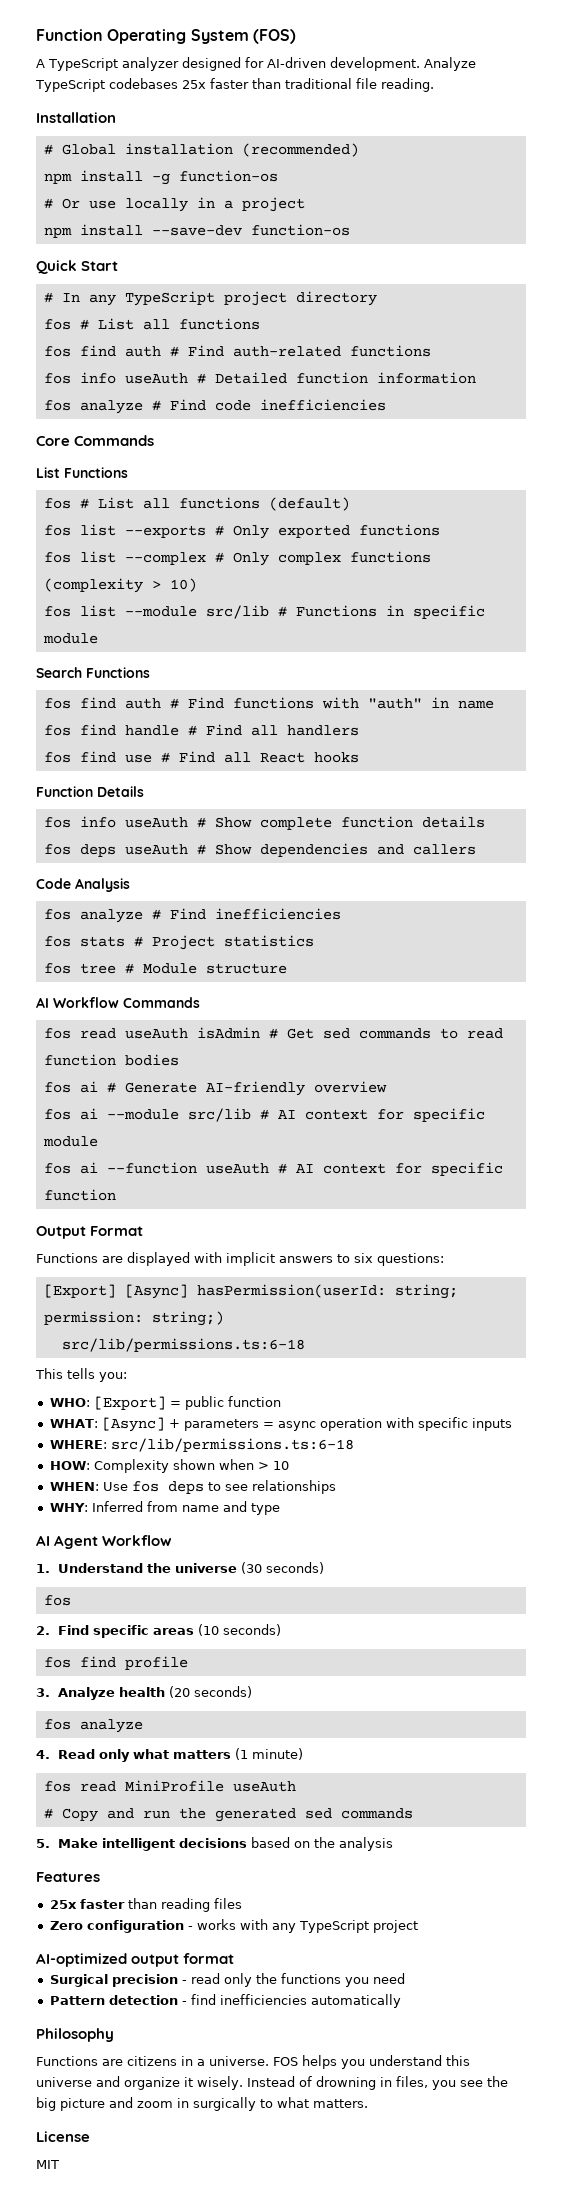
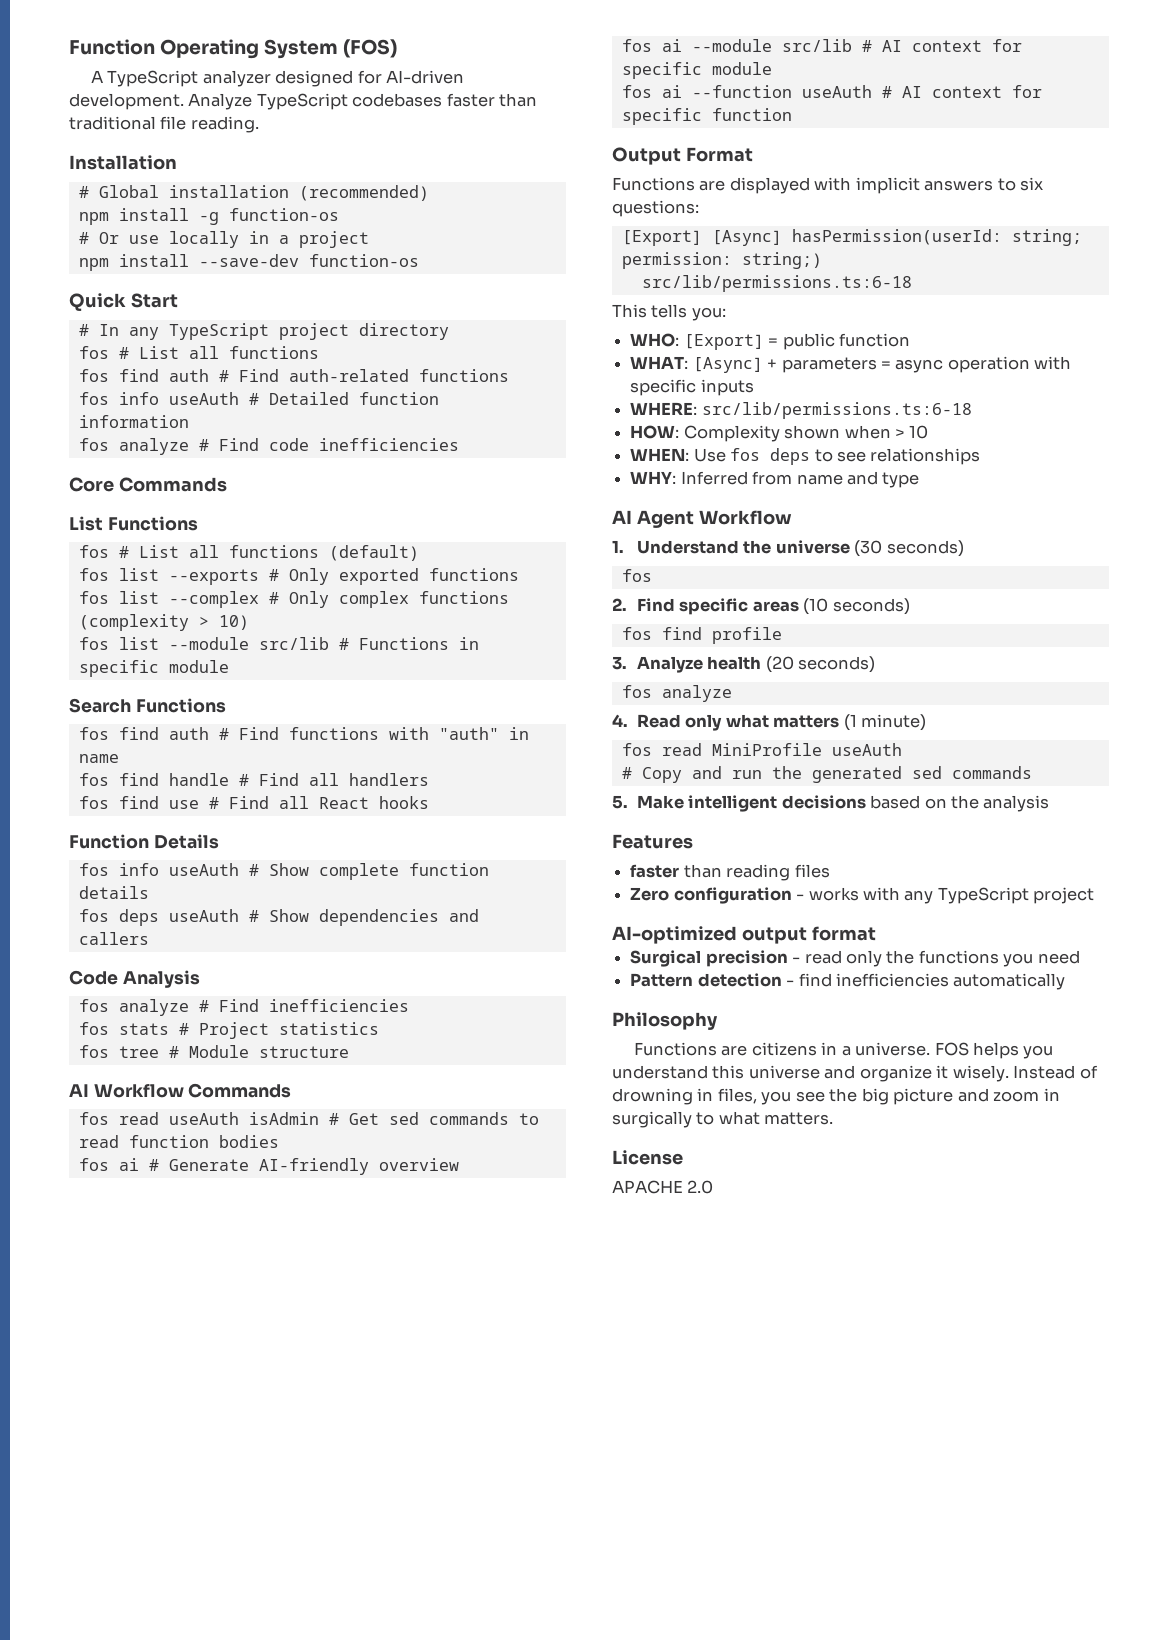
[181,80,206,89] 25x -> (443, 100) none
[49,1900,77,1909] 25x -> (693, 841) none
[36,2160,59,2169] MIT -> [612,1180,714,1194] APACHE 2.0

